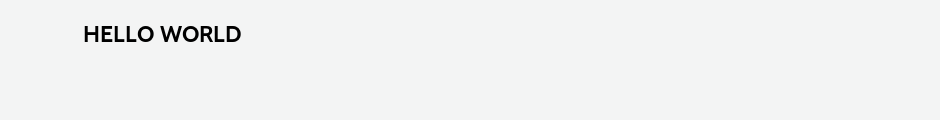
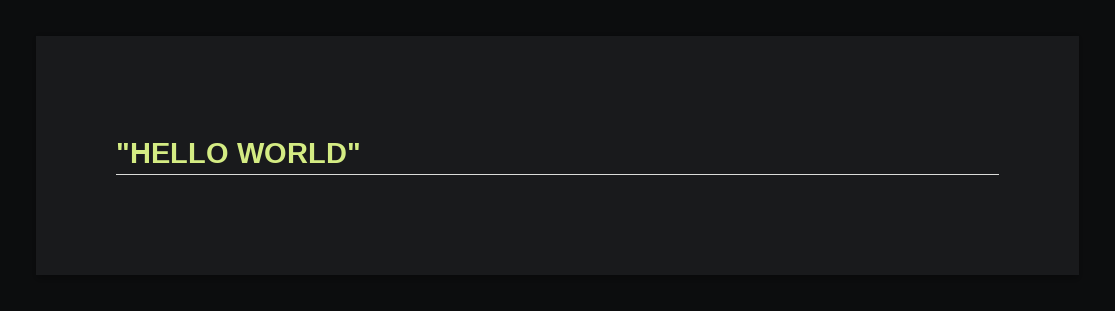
[83,26,243,42] HELLO WORLD -> [116,143,361,163] "HELLO WORLD"

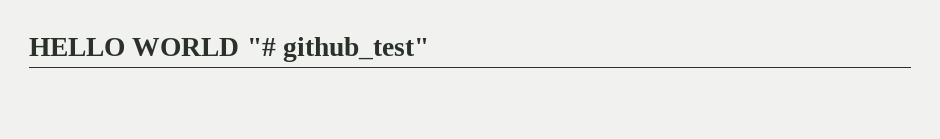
[116,143,361,163] "HELLO WORLD" -> [29,37,430,62] HELLO WORLD "# github_test"

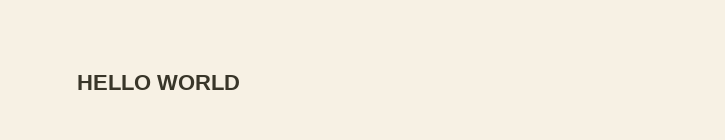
[246,37,430,62] "# github_test" -> (240, 82) none

